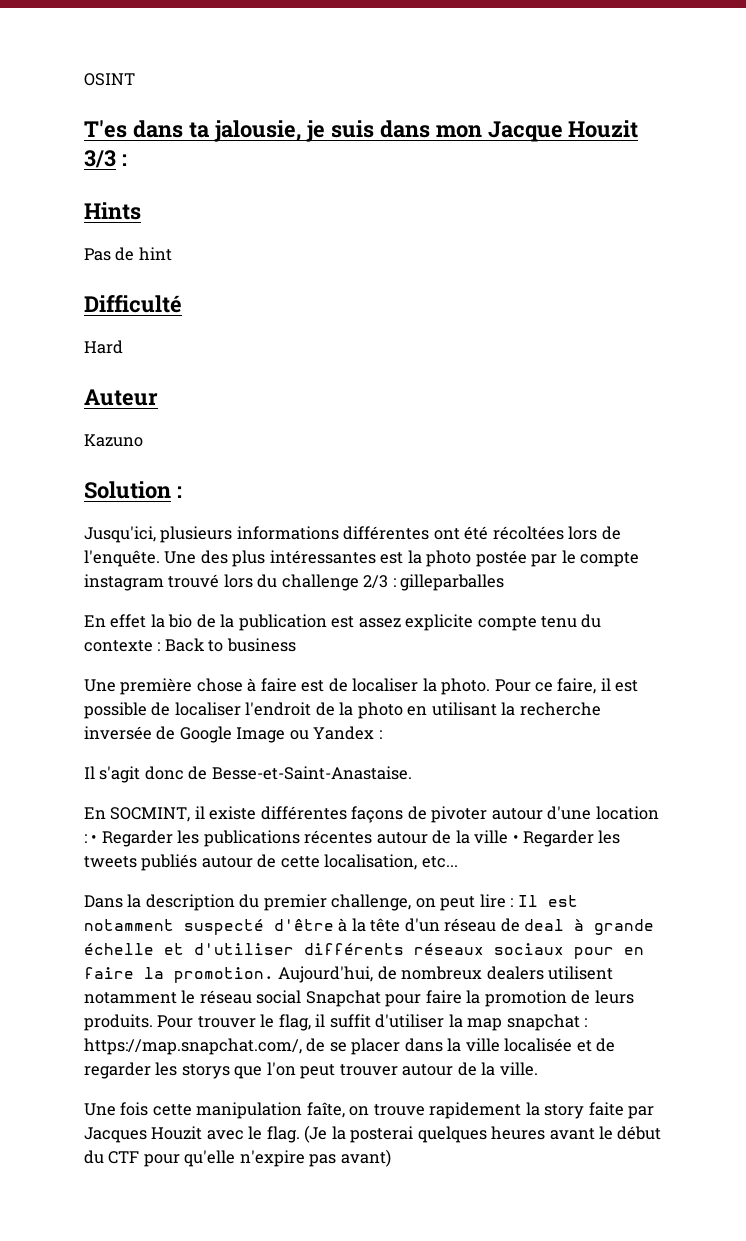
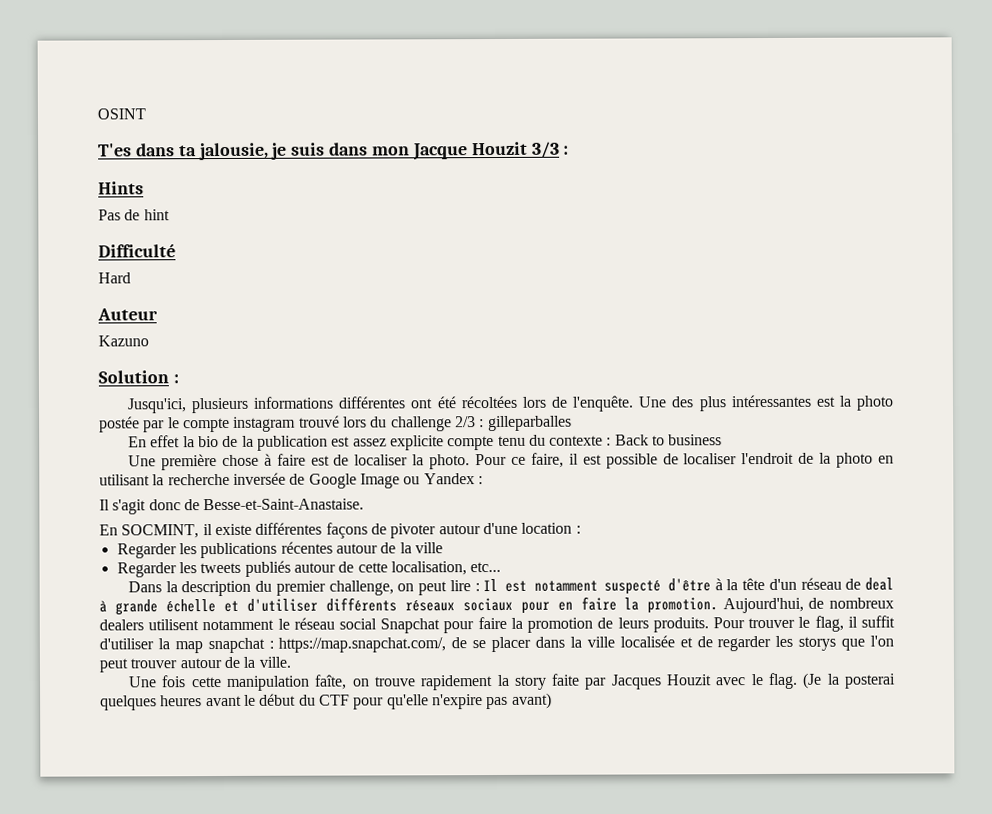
[91,835,98,843] • -> (581, 529) //
[512,835,519,843] • -> (443, 548) //

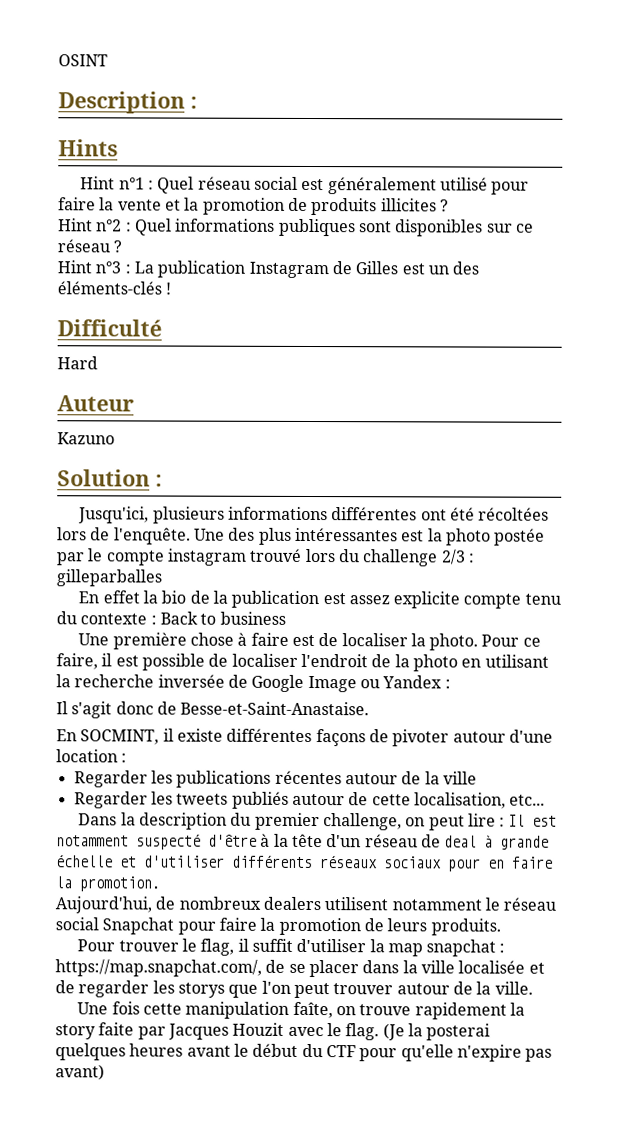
[98,141,570,161] [98,181,144,195] [98,209,170,221] T'es dans ta jalousie, je suis dans mon Jacque Houzit 3/3 : // Hints // Pas de hint -> [58,91,198,114] [58,139,118,157] [80,176,530,195] [58,197,449,216] [58,218,534,237] [57,239,124,253] [57,260,480,279] [57,281,172,295] Description : // Hints // Hint n°1 : Quel réseau social est généralement utilisé pour faire la vente et la promotion de produits illicites ? // Hint n°2 : Quel informations publiques sont disponibles sur ce réseau ? // Hint n°3 : La publication Instagram de Gilles est un des éléments-clés !
(719, 605) none -> (161, 884) //
(709, 625) none -> (501, 927) //

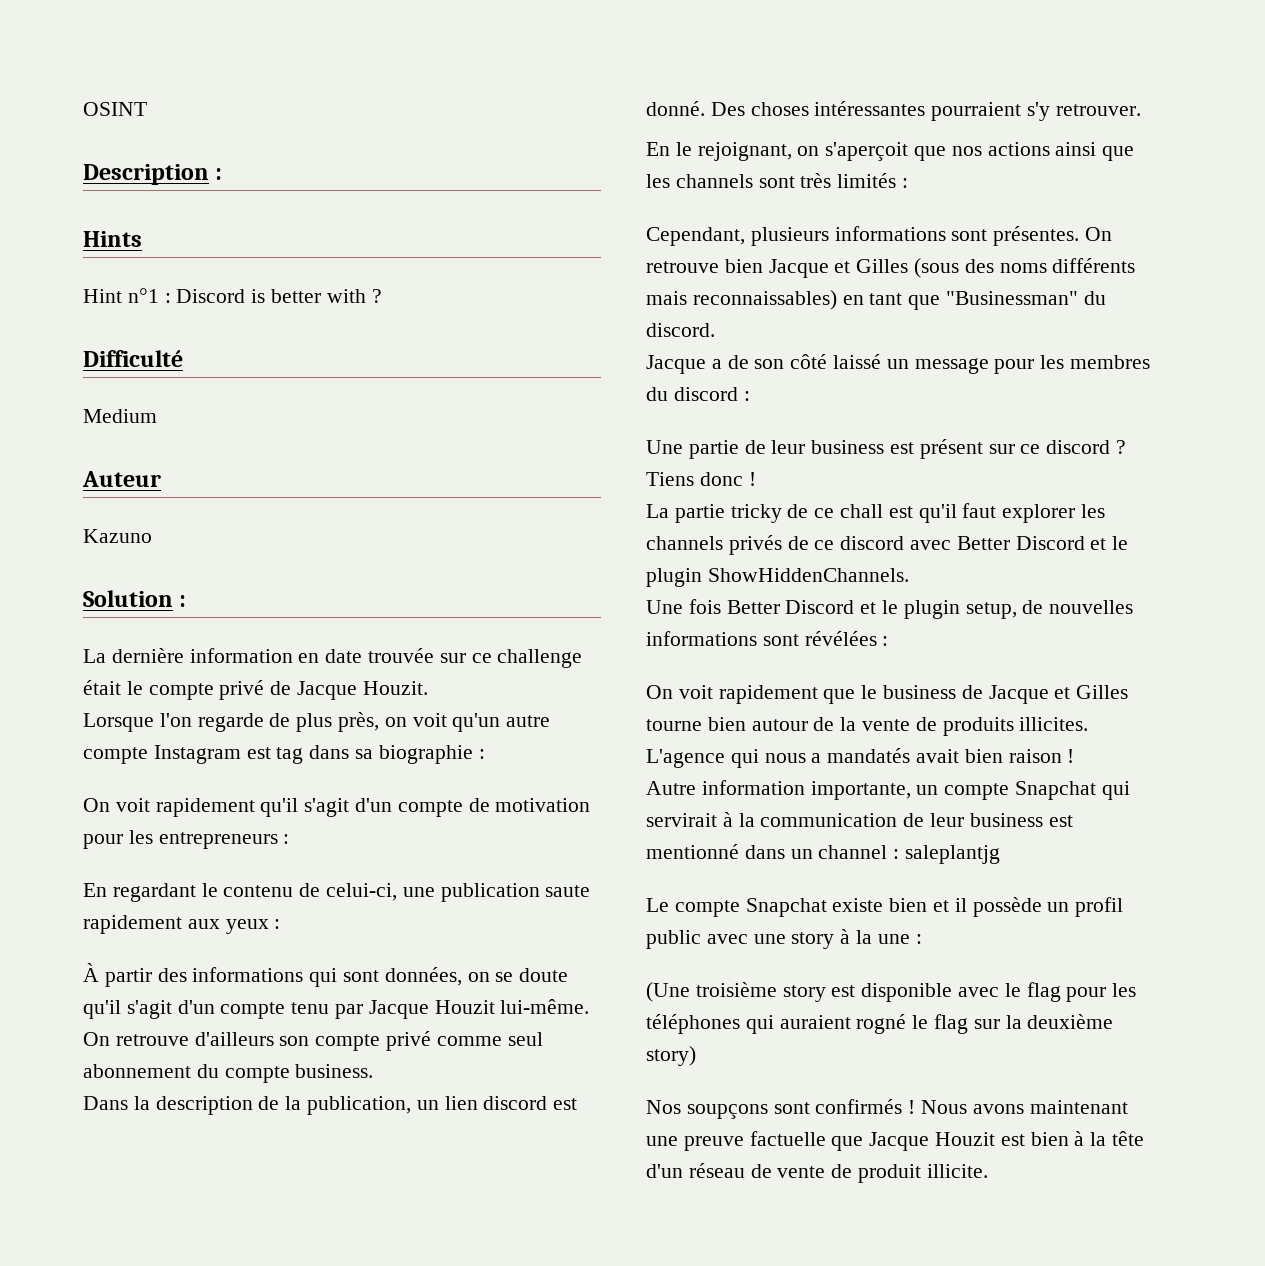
[157,176,530,195] [58,197,449,216] [58,218,534,237] [57,239,124,253] [57,260,480,279] [57,281,172,295] Quel réseau social est généralement utilisé pour faire la vente et la promotion de produits illicites ? // Hint n°2 : Quel informations publiques sont disponibles sur ce réseau ? // Hint n°3 : La publication Instagram de Gilles est un des éléments-clés ! -> [176,289,382,303] Discord is better with ?
[57,356,98,370] Hard -> [83,409,157,423] Medium
[78,506,550,524] [57,527,546,546] [56,548,475,567] [56,569,162,587] [78,590,561,609] [56,611,286,625] [78,632,541,651] [56,653,549,672] [56,674,451,693] [56,701,370,719] [56,728,553,747] [56,749,128,763] [73,770,477,788] [73,791,546,809] [78,812,558,831] [56,833,257,850] Jusqu'ici, plusieurs informations différentes ont été récoltées lors de l'enquête. Une des plus intéressantes est la photo postée par le compte instagram trouvé lors du challenge 2/3 : gilleparballes // En effet la bio de la publication est assez explicite compte tenu du contexte : Back to business // Une première chose à faire est de localiser la photo. Pour ce faire, il est possible de localiser l'endroit de la photo en utilisant la recherche inversée de Google Image ou Yandex : // Il s'agit donc de Besse-et-Saint-Anastaise. // En SOCMINT, il existe différentes façons de pivoter autour d'une location : // Regarder les publications récentes autour de la ville // Regarder les tweets publiés autour de cette localisation, etc... // Dans la description du premier challenge, on peut lire : Il est notamment suspecté d'être -> [83,648,583,668] [83,680,428,700] [83,712,551,732] [83,745,485,764] [83,798,591,817] [83,830,290,849] [83,883,591,902] [83,915,281,934] [83,963,569,987] [83,999,590,1019] [83,1031,543,1051] [83,1064,374,1083] [83,1096,578,1115] [646,101,1141,121] [646,142,1135,161] [646,173,909,188] [646,226,1113,246] [646,258,1136,278] [646,290,1106,310] [646,323,715,337] [646,354,1151,374] [646,387,750,401] [646,439,1127,459] [646,472,756,486] [646,503,1106,523] [646,535,1129,555] [646,568,909,587] [646,599,1134,619] [646,631,889,646] [646,685,1129,704] [646,717,1089,736] [646,748,1075,768] [646,780,1130,800] [646,812,1073,827] [646,844,1001,864] [646,897,1124,917] [646,929,922,949] [646,982,1137,1002] [646,1014,1114,1034] [646,1046,696,1066] [646,1099,1128,1119] [646,1131,1069,1151] La dernière information en date trouvée sur ce challenge était le compte privé de Jacque Houzit. // Lorsque l'on regarde de plus près, on voit qu'un autre compte Instagram est tag dans sa biographie : // On voit rapidement qu'il s'agit d'un compte de motivation pour les entrepreneurs : // En regardant le contenu de celui-ci, une publication saute rapidement aux yeux : // À partir des informations qui sont données, on se doute qu'il s'agit d'un compte tenu par Jacque Houzit lui-même. On retrouve d'ailleurs son compte privé comme seul abonnement du compte business. // Dans la description de la publication, un lien discord est donné. Des choses intéressantes pourraient s'y retrouver. // En le rejoignant, on s'aperçoit que nos actions ainsi que les channels sont très limités : // Cependant, plusieurs informations sont présentes. On retrouve bien Jacque et Gilles (sous des noms différents mais reconnaissables) en tant que "Businessman" du discord. // Jacque a de son côté laissé un message pour les membres du discord : // Une partie de leur business est présent sur ce discord ? Tiens donc ! // La partie tricky de ce chall est qu'il faut explorer les channels privés de ce discord avec Better Discord et le plugin ShowHiddenChannels. // Une fois Better Discord et le plugin setup, de nouvelles informations sont révélées : // On voit rapidement que le business de Jacque et Gilles tourne bien autour de la vente de produits illicites. L'agence qui nous a mandatés avait bien raison ! // Autre information importante, un compte Snapchat qui servirait à la communication de leur business est mentionné dans un channel : saleplantjg // Le compte Snapchat existe bien et il possède un profil public avec une story à la une : // (Une troisième story est disponible avec le flag pour les téléphones qui auraient rogné le flag sur la deuxième story) // Nos soupçons sont confirmés ! Nous avons maintenant une preuve factuelle que Jacque Houzit est bien
[444,834,550,850] [56,854,553,872] [55,876,161,892] [55,896,557,914] [55,917,501,936] [77,938,506,957] [55,959,545,978] [55,980,533,999] [77,1001,525,1020] [55,1022,491,1041] [55,1043,553,1062] [55,1064,105,1081] deal à grande échelle et d'utiliser différents réseaux sociaux pour en faire la promotion. // Aujourd'hui, de nombreux dealers utilisent notamment le réseau social Snapchat pour faire la promotion de leurs produits. // Pour trouver le flag, il suffit d'utiliser la map snapchat : https://map.snapchat.com/, de se placer dans la ville localisée et de regarder les storys que l'on peut trouver autour de la ville. // Une fois cette manipulation faîte, on trouve rapidement la story faite par Jacques Houzit avec le flag. (Je la posterai quelques heures avant le début du CTF pour qu'elle n'expire pas avant) -> [777,1164,988,1183] vente de produit illicite.

